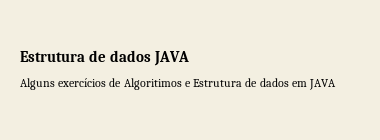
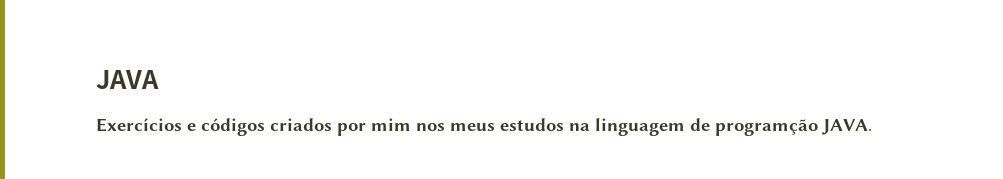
[20,50,190,66] [20,78,337,90] Estrutura de dados JAVA // Alguns exercícios de Algoritimos e Estrutura de dados em JAVA -> [96,70,159,89] [96,118,872,136] JAVA // Exercícios e códigos criados por mim nos meus estudos na linguagem de programção JAVA.

